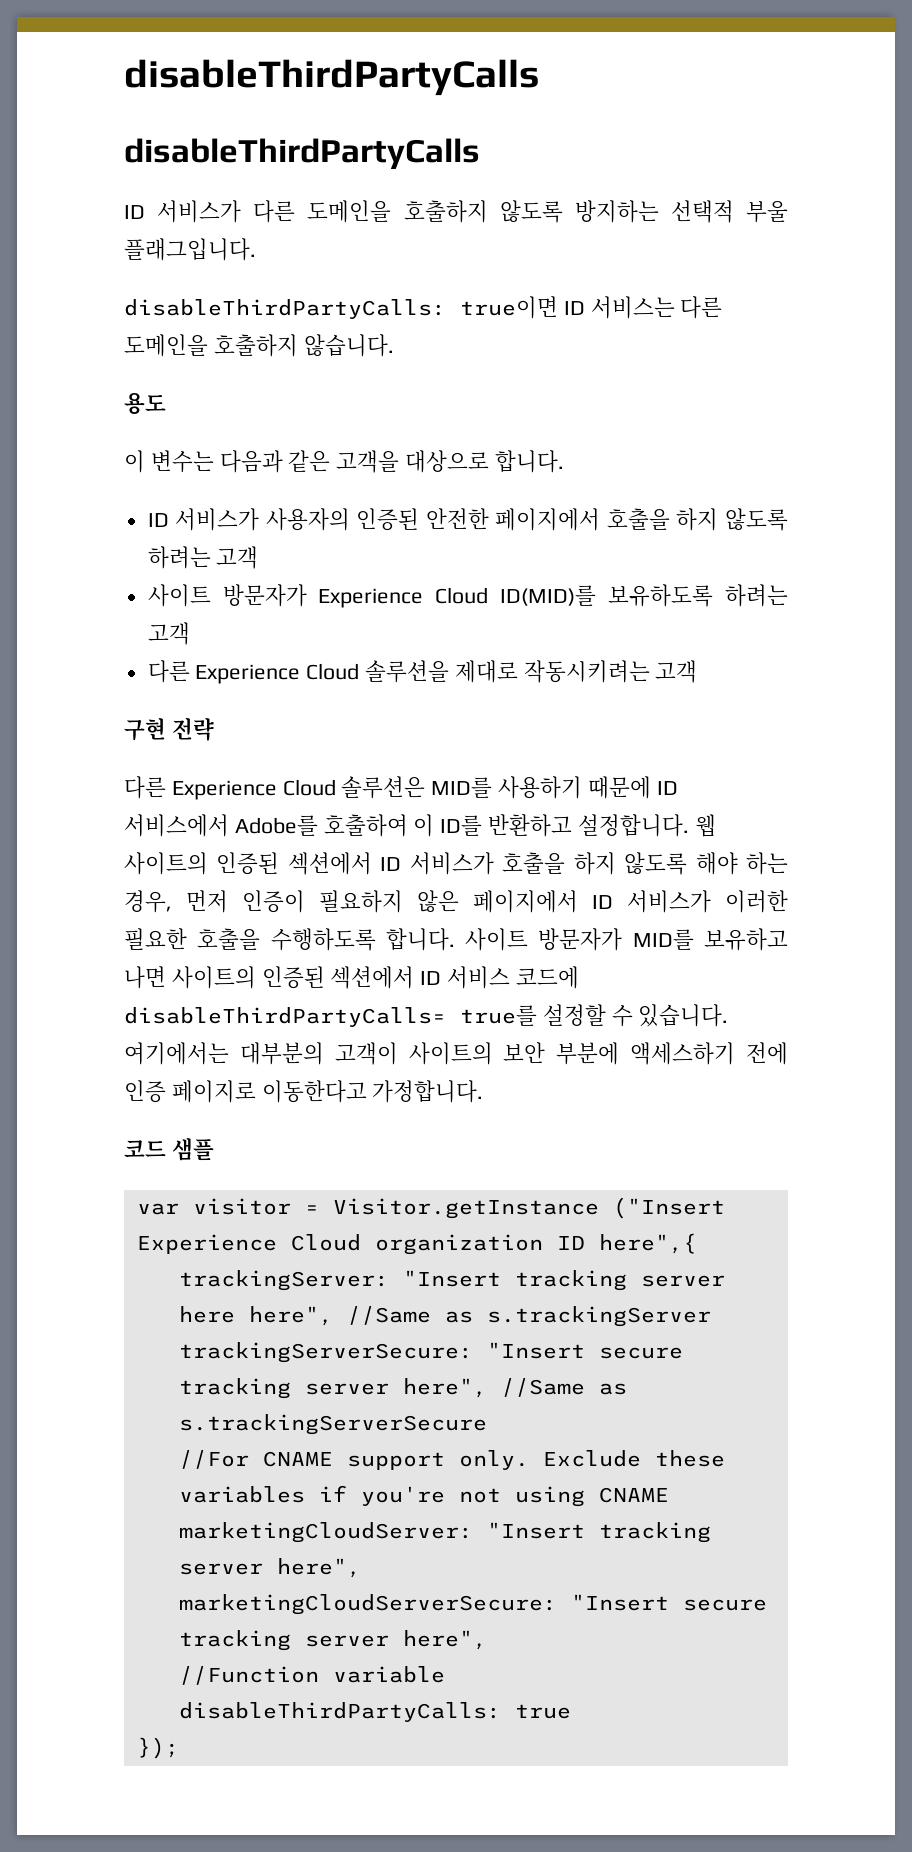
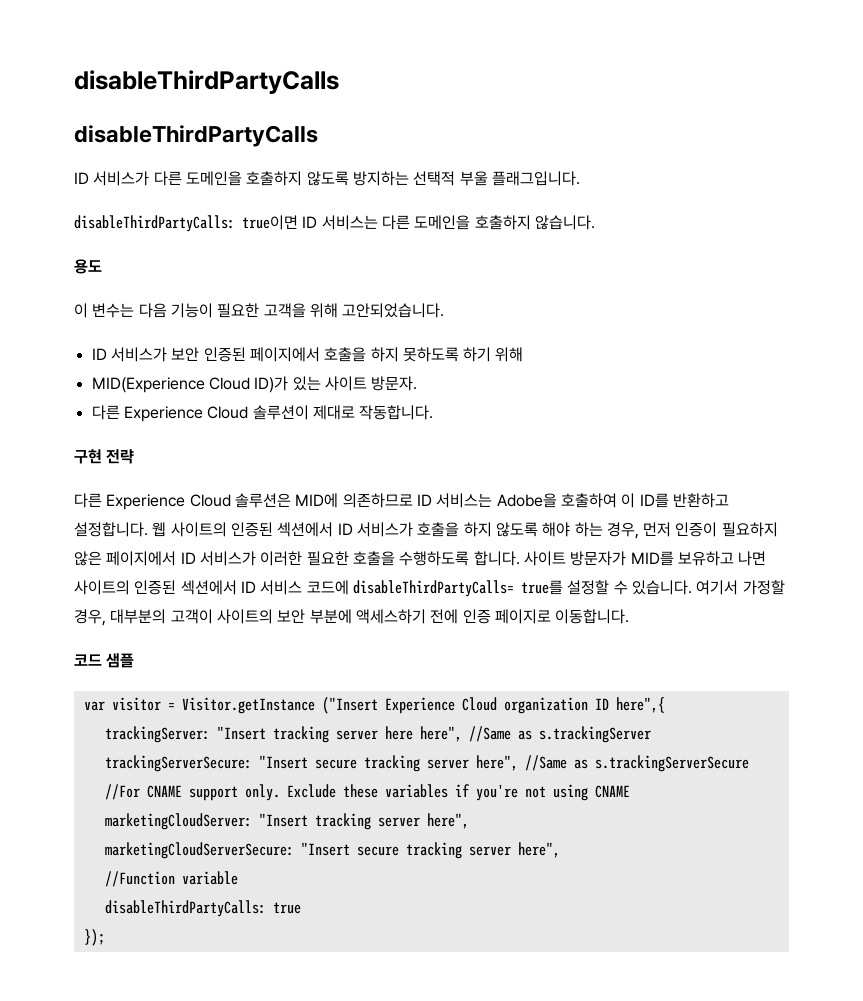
[219,450,564,473] [147,508,788,531] [147,546,259,569] [147,584,788,608] [147,622,190,645] [147,660,698,684] 다음과 같은 고객을 대상으로 합니다. // ID 서비스가 사용자의 인증된 안전한 페이지에서 호출을 하지 않도록 하려는 고객 // 사이트 방문자가 Experience Cloud ID(MID)를 보유하도록 하려는 고객 // 다른 Experience Cloud 솔루션을 제대로 작동시키려는 고객 -> [138,303,445,318] [91,347,524,362] [91,376,418,393] [91,405,434,422] 다음 기능이 필요한 고객을 위해 고안되었습니다. // ID 서비스가 보안 인증된 페이지에서 호출을 하지 못하도록 하기 위해 // MID(Experience Cloud ID)가 있는 사이트 방문자. // 다른 Experience Cloud 솔루션이 제대로 작동합니다.
[431,776,678,799] [124,814,318,837] MID를 사용하기 때문에 ID 서비스에서 Adobe를 -> [295,493,557,508] MID에 의존하므로 ID 서비스는 Adobe을
[124,1042,229,1065] 여기에서는 -> [696,580,785,595] [74,609,106,626] 여기서 가정할 경우,
[261,1080,484,1103] 이동한다고 가정합니다. -> [555,609,630,624] 이동합니다.

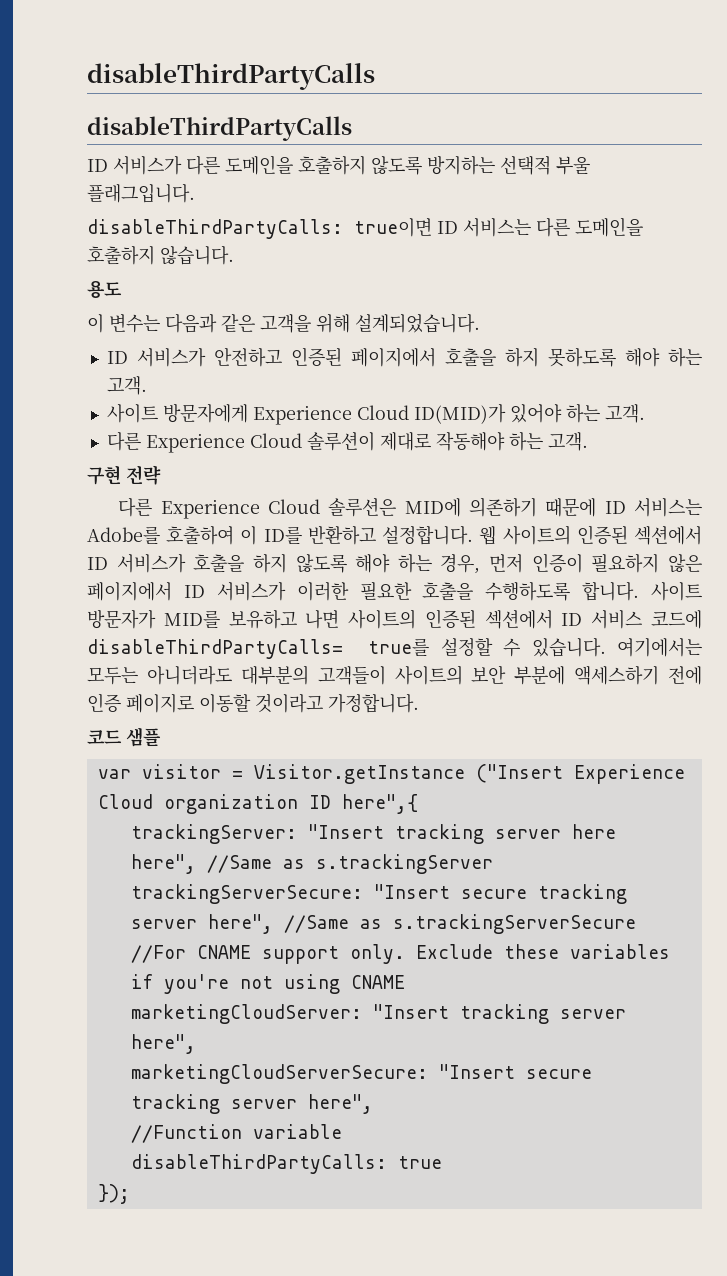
[138,303,260,318] 다음 기능이 필요한 -> [165,313,255,333] 다음과 같은
[342,303,445,318] [91,347,200,362] 고안되었습니다. // ID 서비스가 보안 -> [355,313,480,333] [106,347,282,367] 설계되었습니다. // ID 서비스가 안전하고
[463,347,524,362] [91,376,418,393] 하기 위해 // MID(Experience Cloud ID)가 있는 사이트 방문자. -> [624,348,703,367] [106,376,147,395] [106,403,645,425] 해야 하는 고객. // 사이트 방문자에게 Experience Cloud ID(MID)가 있어야 하는 고객.
[359,405,434,420] 작동합니다. -> [435,432,588,451] 작동해야 하는 고객.
[342,493,557,508] 의존하므로 ID 서비스는 Adobe을 -> [468,497,702,517] [87,526,160,544] 의존하기 때문에 ID 서비스는 Adobe를
[696,580,785,595] [74,609,213,626] 여기서 가정할 경우, 대부분의 고객이 -> [617,638,702,657] [87,665,386,685] 여기에서는 모두는 아니더라도 대부분의 고객들이
[555,609,630,624] 이동합니다. -> [199,693,419,713] 이동할 것이라고 가정합니다.

